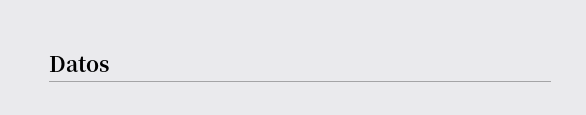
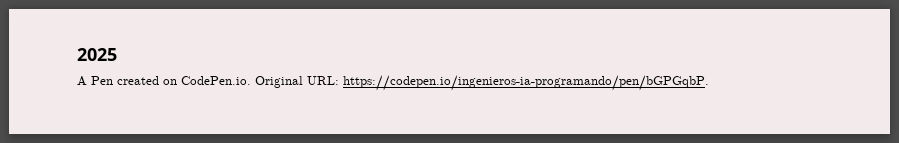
[49,56,109,72] Datos -> [77,48,117,61] [77,75,709,91] 2025 // A Pen created on CodePen.io. Original URL: https://codepen.io/ingenieros-ia-programando/pen/bGPGqbP.

